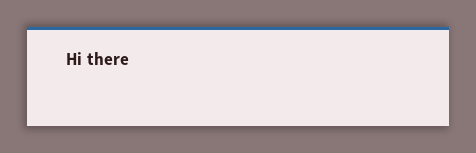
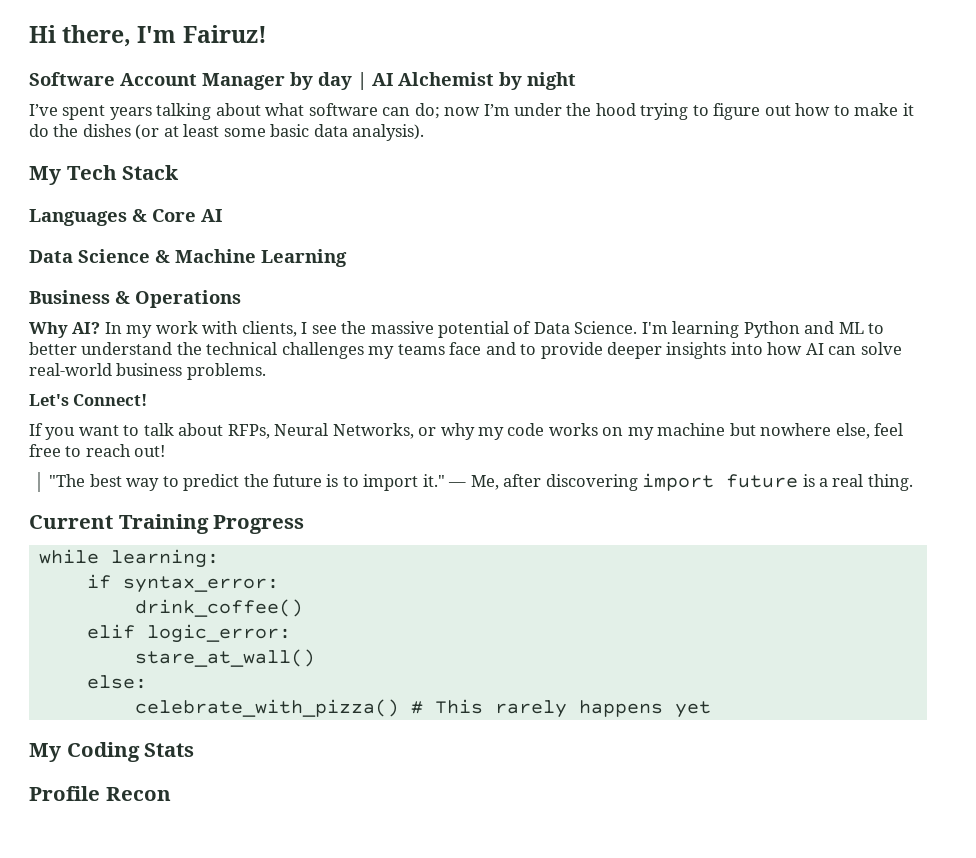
[86,52,129,65] there -> [62,25,267,47] [29,72,576,90] [29,103,914,120] [29,124,425,141] [29,165,180,185] [29,209,222,226] [29,249,347,267] [29,290,241,308] [29,321,885,338] [29,342,902,359] [29,363,266,380] [29,394,148,406] [29,423,904,440] [29,444,166,457] [49,473,913,491] [29,514,305,534] [38,549,219,568] [86,574,279,593] [134,599,303,617] [86,624,291,643] [134,649,315,667] [86,675,147,689] [134,699,711,718] [29,742,195,762] [29,786,171,801] there, I'm Fairuz! // Software Account Manager by day | AI Alchemist by night // I’ve spent years talking about what software can do; now I’m under the hood trying to figure out how to make it do the dishes (or at least some basic data analysis). // My Tech Stack // Languages & Core AI // Data Science & Machine Learning // Business & Operations // Why AI? In my work with clients, I see the massive potential of Data Science. I'm learning Python and ML to better understand the technical challenges my teams face and to provide deeper insights into how AI can solve real-world business problems. // Let's Connect! // If you want to talk about RFPs, Neural Networks, or why my code works on my machine but nowhere else, feel free to reach out! // "The best way to predict the future is to import it." — Me, after discovering import future is a real thing. // Current Training Progress // while learning: // if syntax_error: // drink_coffee() // elif logic_error: // stare_at_wall() // else: // celebrate_with_pizza() # This rarely happens yet // My Coding Stats // Profile Recon

